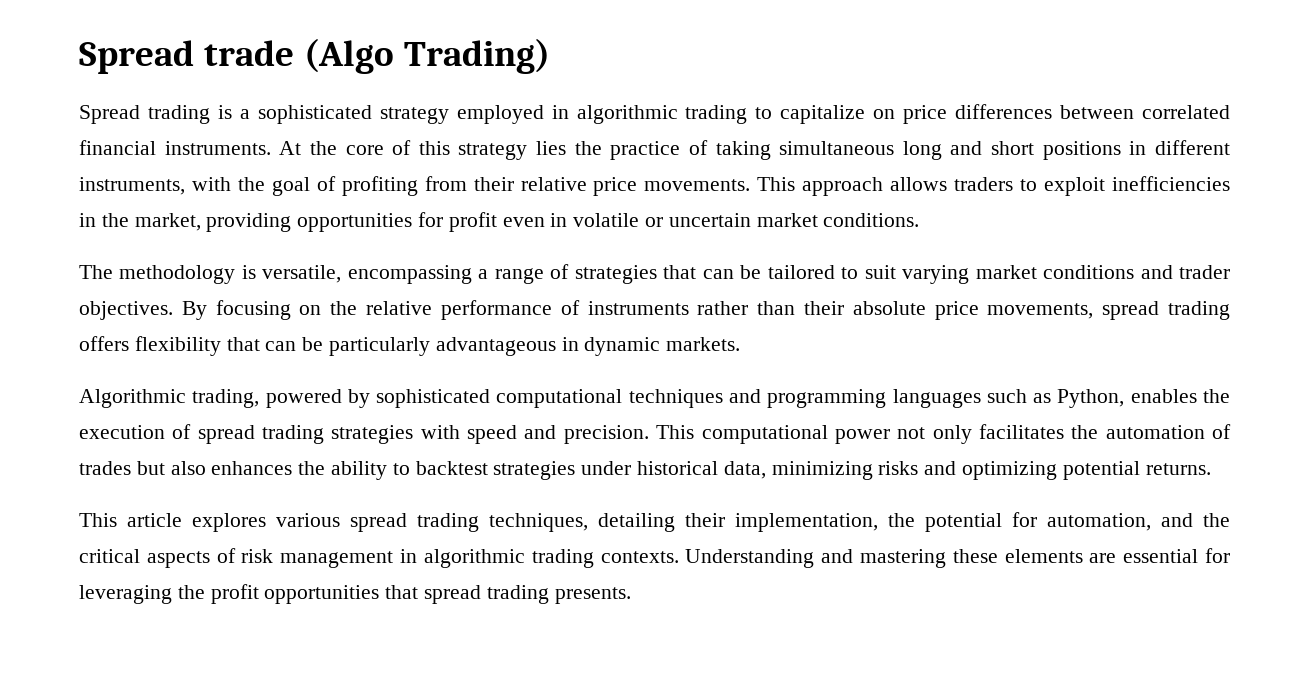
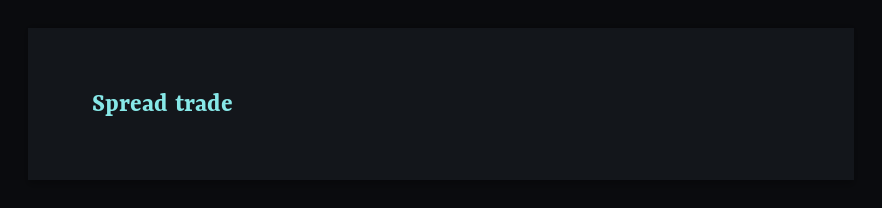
[303,38,550,74] [79,104,1230,124] [79,140,1230,160] [79,176,1231,196] [79,212,920,232] [79,264,1230,284] [79,300,1230,320] [79,336,741,356] [79,389,1230,408] [79,424,1231,444] [79,461,1211,480] [79,512,1230,532] [79,548,1230,568] [79,584,631,604] (Algo Trading) // Spread trading is a sophisticated strategy employed in algorithmic trading to capitalize on price differences between correlated financial instruments. At the core of this strategy lies the practice of taking simultaneous long and short positions in different instruments, with the goal of profiting from their relative price movements. This approach allows traders to exploit inefficiencies in the market, providing opportunities for profit even in volatile or uncertain market conditions. // The methodology is versatile, encompassing a range of strategies that can be tailored to suit varying market conditions and trader objectives. By focusing on the relative performance of instruments rather than their absolute price movements, spread trading offers flexibility that can be particularly advantageous in dynamic markets. // Algorithmic trading, powered by sophisticated computational techniques and programming languages such as Python, enables the execution of spread trading strategies with speed and precision. This computational power not only facilitates the automation of trades but also enhances the ability to backtest strategies under historical data, minimizing risks and optimizing potential returns. // This article explores various spread trading techniques, detailing their implementation, the potential for automation, and the critical aspects of risk management in algorithmic trading contexts. Understanding and mastering these elements are essential for leveraging the profit opportunities that spread trading presents. -> (234, 102) none

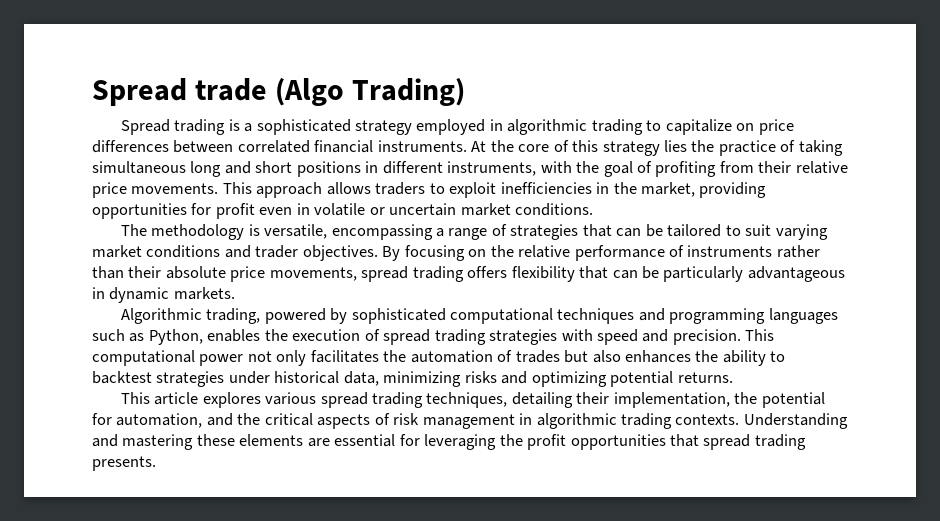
(234, 102) none -> [275,78,466,106] [120,119,794,135] [92,140,843,156] [92,161,848,177] [92,182,767,198] [92,203,594,219] [120,224,828,240] [92,245,820,261] [92,266,845,282] [92,287,235,303] [120,308,838,324] [92,329,775,345] [92,350,786,366] [92,371,733,387] [120,392,825,408] [92,413,848,429] [92,434,806,450] [92,456,156,471] (Algo Trading) // Spread trading is a sophisticated strategy employed in algorithmic trading to capitalize on price differences between correlated financial instruments. At the core of this strategy lies the practice of taking simultaneous long and short positions in different instruments, with the goal of profiting from their relative price movements. This approach allows traders to exploit inefficiencies in the market, providing opportunities for profit even in volatile or uncertain market conditions. // The methodology is versatile, encompassing a range of strategies that can be tailored to suit varying market conditions and trader objectives. By focusing on the relative performance of instruments rather than their absolute price movements, spread trading offers flexibility that can be particularly advantageous in dynamic markets. // Algorithmic trading, powered by sophisticated computational techniques and programming languages such as Python, enables the execution of spread trading strategies with speed and precision. This computational power not only facilitates the automation of trades but also enhances the ability to backtest strategies under historical data, minimizing risks and optimizing potential returns. // This article explores various spread trading techniques, detailing their implementation, the potential for automation, and the critical aspects of risk management in algorithmic trading contexts. Understanding and mastering these elements are essential for leveraging the profit opportunities that spread trading presents.

